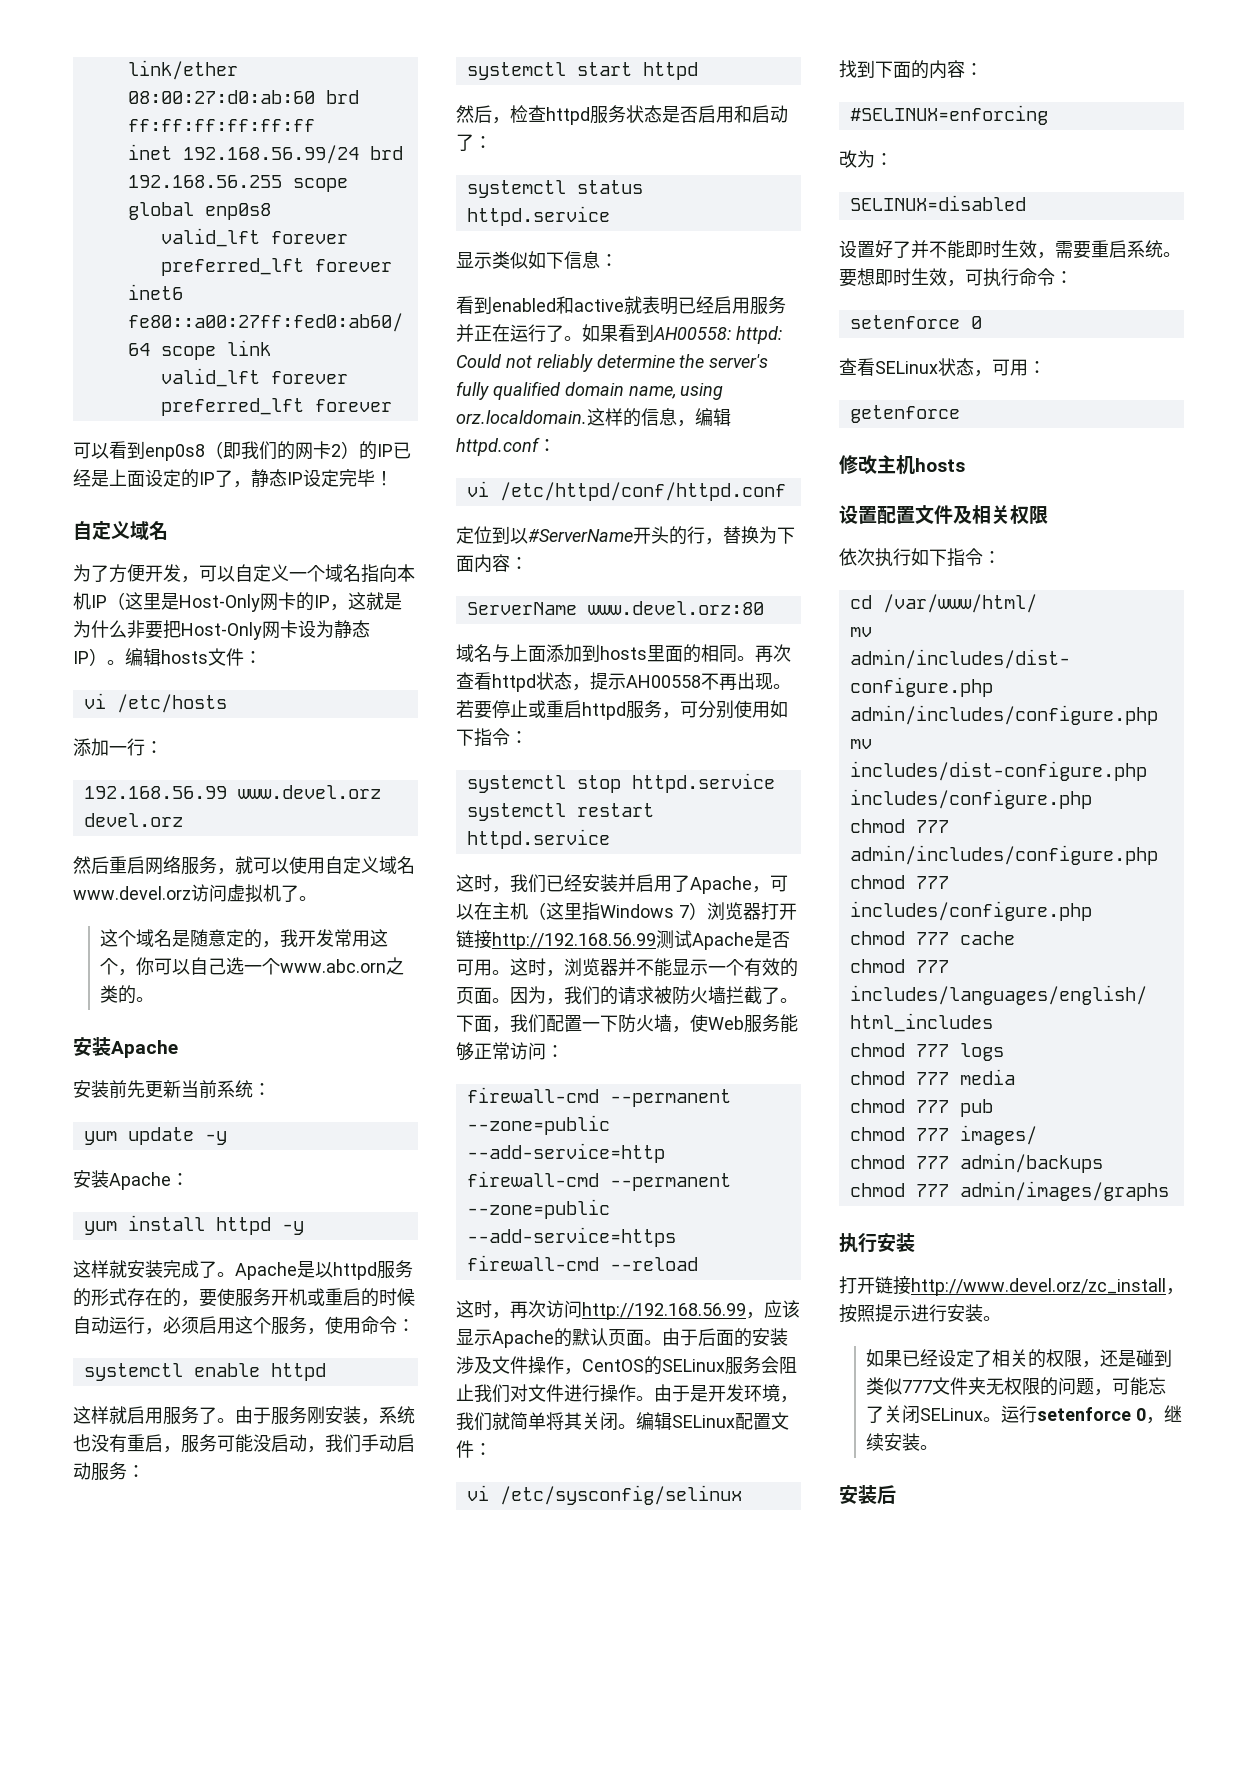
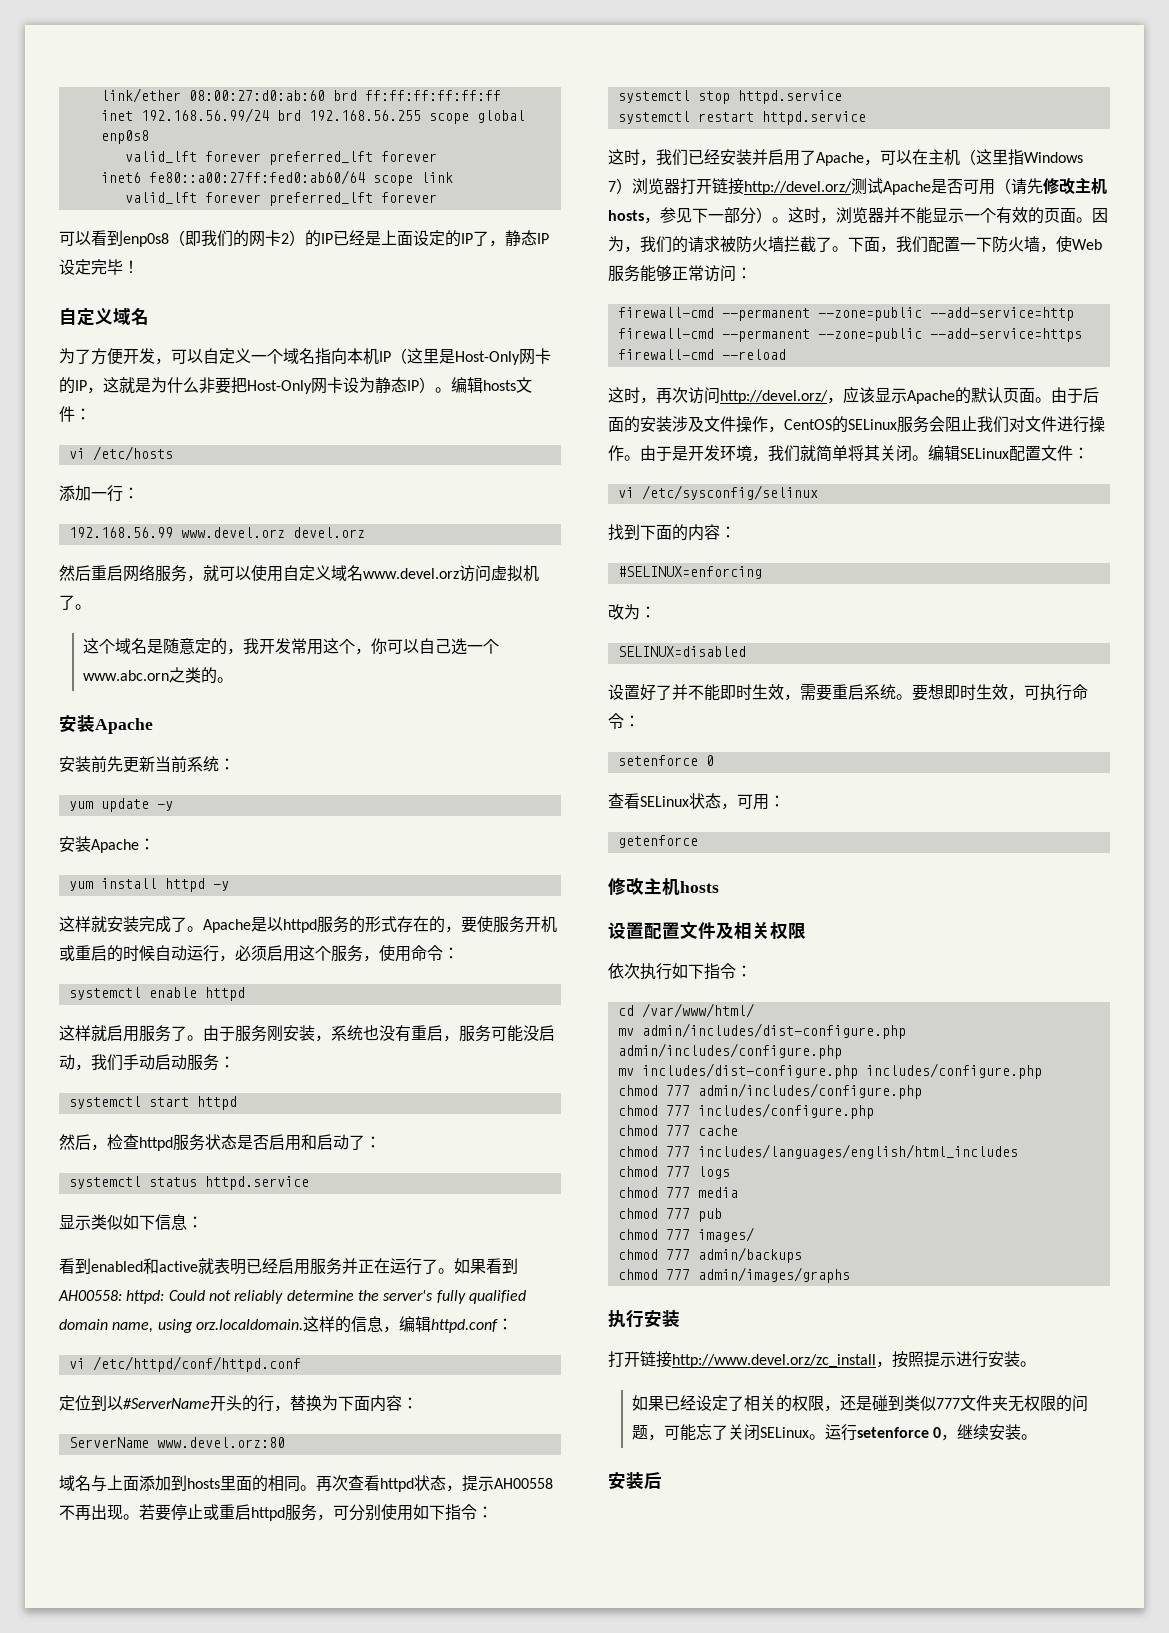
[492,932,656,950] http://192.168.56.99 -> [744,181,852,195] http://devel.orz/
(492, 967) none -> [995,177,1107,195] [608,207,772,224] （请先修改主机hosts，参见下一部分）
[582,1302,746,1320] http://192.168.56.99 -> [720,390,828,404] http://devel.orz/

